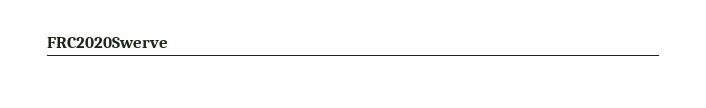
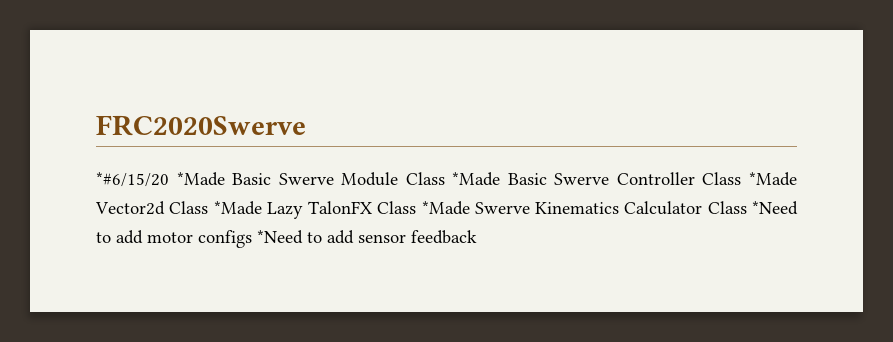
(168, 42) none -> [96,172,797,187] [95,201,798,219] [96,230,477,248] // *#6/15/20 *Made Basic Swerve Module Class *Made Basic Swerve Controller Class *Made Vector2d Class *Made Lazy TalonFX Class *Made Swerve Kinematics Calculator Class *Need to add motor configs *Need to add sensor feedback

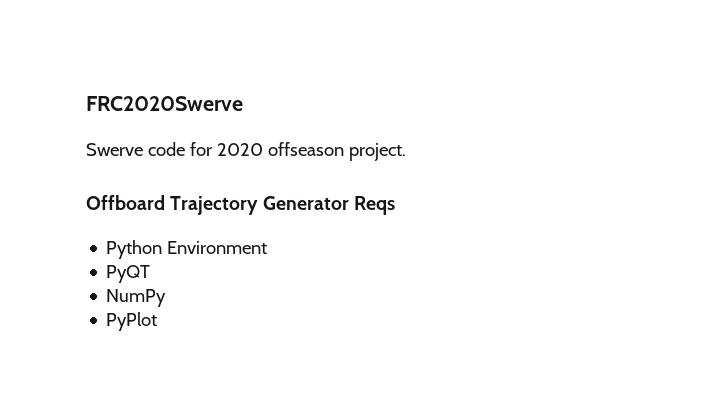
[96,172,797,187] [95,201,798,219] [96,230,477,248] *#6/15/20 *Made Basic Swerve Module Class *Made Basic Swerve Controller Class *Made Vector2d Class *Made Lazy TalonFX Class *Made Swerve Kinematics Calculator Class *Need to add motor configs *Need to add sensor feedback -> [86,142,406,161] [86,195,395,215] [106,240,268,259] [106,265,151,283] [106,289,167,307] [106,312,158,331] Swerve code for 2020 offseason project. // Offboard Trajectory Generator Reqs // Python Environment // PyQT // NumPy // PyPlot

